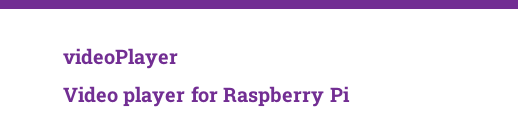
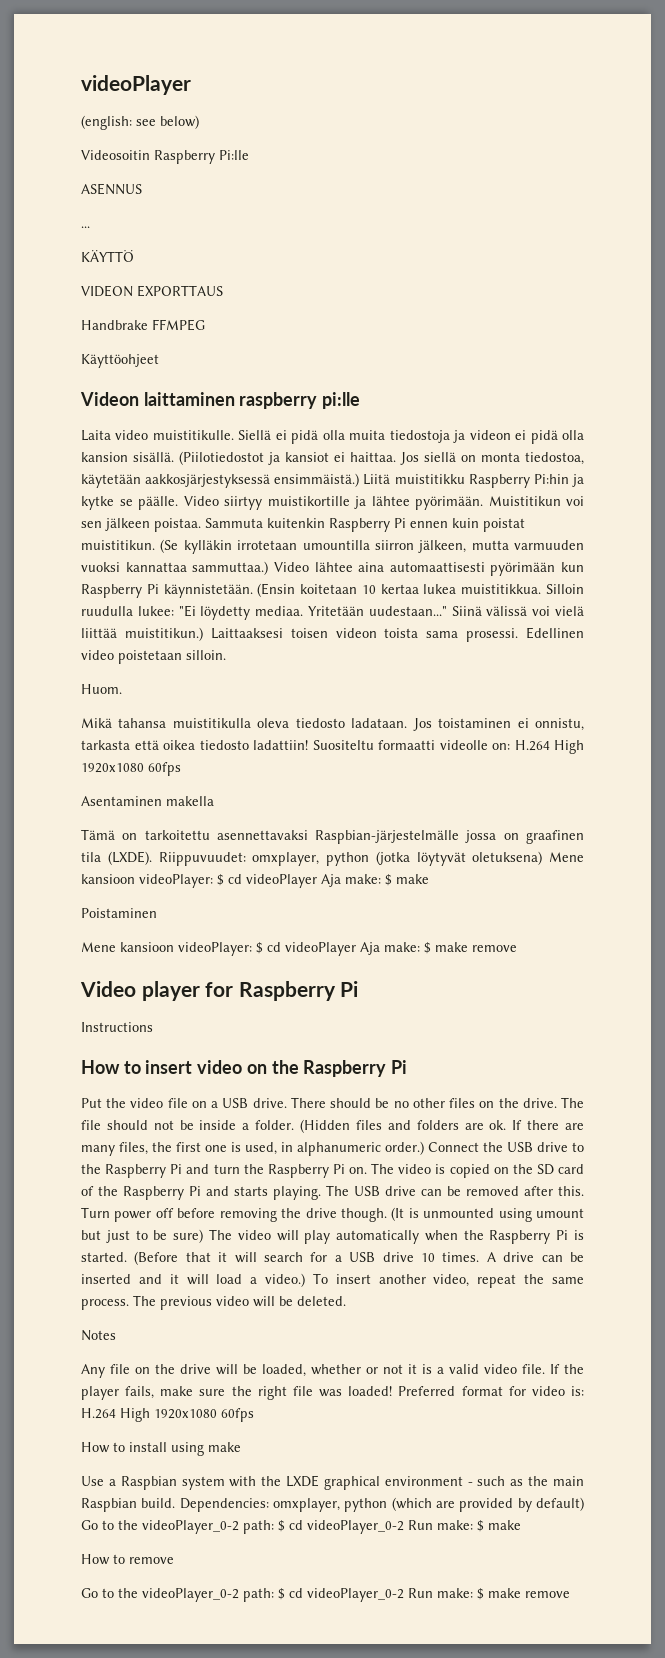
[63,48,178,69] videoPlayer -> [81,75,191,95] [81,115,199,130] [81,150,249,164] [81,183,142,195] [81,226,90,228] [81,250,134,262] [81,285,223,297] [81,319,205,331] [81,354,159,368] [80,392,361,409] [81,430,584,444] [81,451,584,465] [81,473,585,488] [81,496,584,510] [81,518,525,532] [81,539,584,554] [81,561,584,576] [81,583,584,598] [81,605,584,620] [81,627,584,642] [81,650,226,664] [81,684,122,694] [81,718,585,731] [81,740,584,754] [81,762,181,776] [81,796,214,806] [81,829,584,844] [81,851,584,866] [81,874,429,888] [81,908,157,918] [81,942,517,956] videoPlayer // (english: see below) // Videosoitin Raspberry Pi:lle // ASENNUS // ... // KÄYTTÖ // VIDEON EXPORTTAUS // Handbrake FFMPEG // Käyttöohjeet // Videon laittaminen raspberry pi:lle // Laita video muistitikulle. Siellä ei pidä olla muita tiedostoja ja videon ei pidä olla kansion sisällä. (Piilotiedostot ja kansiot ei haittaa. Jos siellä on monta tiedostoa, käytetään aakkosjärjestyksessä ensimmäistä.) Liitä muistitikku Raspberry Pi:hin ja kytke se päälle. Video siirtyy muistikortille ja lähtee pyörimään. Muistitikun voi sen jälkeen poistaa. Sammuta kuitenkin Raspberry Pi ennen kuin poistat muistitikun. (Se kylläkin irrotetaan umountilla siirron jälkeen, mutta varmuuden vuoksi kannattaa sammuttaa.) Video lähtee aina automaattisesti pyörimään kun Raspberry Pi käynnistetään. (Ensin koitetaan 10 kertaa lukea muistitikkua. Silloin ruudulla lukee: "Ei löydetty mediaa. Yritetään uudestaan..." Siinä välissä voi vielä liittää muistitikun.) Laittaaksesi toisen videon toista sama prosessi. Edellinen video poistetaan silloin. // Huom. // Mikä tahansa muistitikulla oleva tiedosto ladataan. Jos toistaminen ei onnistu, tarkasta että oikea tiedosto ladattiin! Suositeltu formaatti videolle on: H.264 High 1920x1080 60fps // Asentaminen makella // Tämä on tarkoitettu asennettavaksi Raspbian-järjestelmälle jossa on graafinen tila (LXDE). Riippuvuudet: omxplayer, python (jotka löytyvät oletuksena) Mene kansioon videoPlayer: $ cd videoPlayer Aja make: $ make // Poistaminen // Mene kansioon videoPlayer: $ cd videoPlayer Aja make: $ make remove
(350, 94) none -> [81,1022,153,1032] [81,1060,408,1077] [81,1097,585,1108] [81,1119,585,1133] [81,1141,584,1156] [81,1163,584,1178] [81,1185,584,1200] [81,1207,584,1222] [81,1229,584,1244] [81,1251,584,1265] [81,1273,584,1288] [81,1295,346,1310] [81,1330,116,1341] [81,1364,584,1378] [81,1386,584,1400] [81,1408,254,1422] [81,1442,241,1456] [81,1475,585,1490] [81,1497,584,1512] [81,1520,521,1534] [81,1554,174,1565] [81,1588,570,1602] // Instructions // How to insert video on the Raspberry Pi // Put the video file on a USB drive. There should be no other files on the drive. The file should not be inside a folder. (Hidden files and folders are ok. If there are many files, the first one is used, in alphanumeric order.) Connect the USB drive to the Raspberry Pi and turn the Raspberry Pi on. The video is copied on the SD card of the Raspberry Pi and starts playing. The USB drive can be removed after this. Turn power off before removing the drive though. (It is unmounted using umount but just to be sure) The video will play automatically when the Raspberry Pi is started. (Before that it will search for a USB drive 10 times. A drive can be inserted and it will load a video.) To insert another video, repeat the same process. The previous video will be deleted. // Notes // Any file on the drive will be loaded, whether or not it is a valid video file. If the player fails, make sure the right file was loaded! Preferred format for video is: H.264 High 1920x1080 60fps // How to install using make // Use a Raspbian system with the LXDE graphical environment - such as the main Raspbian build. Dependencies: omxplayer, python (which are provided by default) Go to the videoPlayer_0-2 path: $ cd videoPlayer_0-2 Run make: $ make // How to remove // Go to the videoPlayer_0-2 path: $ cd videoPlayer_0-2 Run make: $ make remove

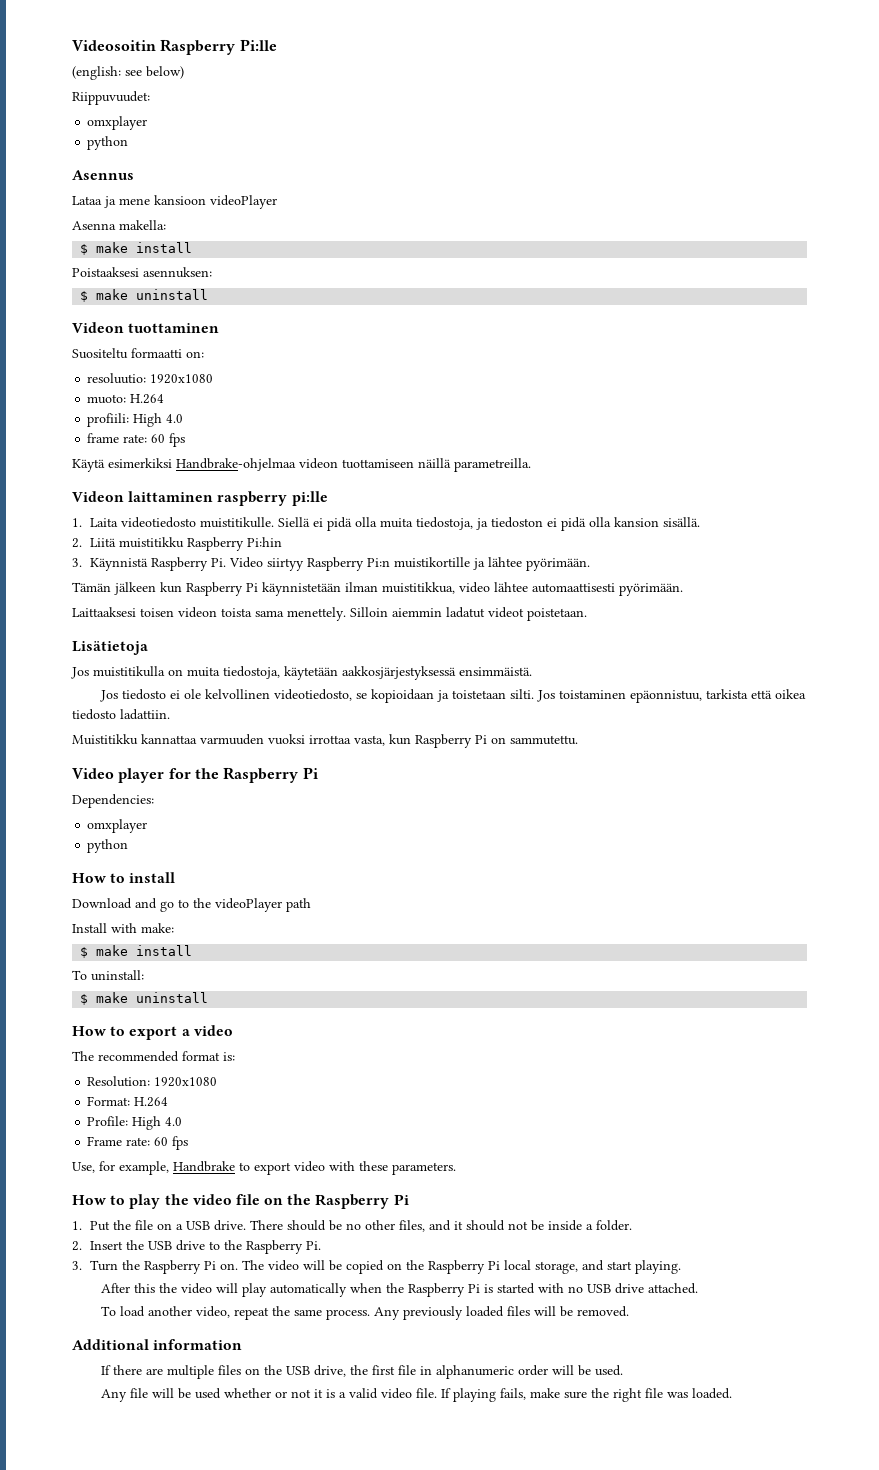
[81,75,191,95] videoPlayer -> [72,39,277,55] Videosoitin Raspberry Pi:lle
[81,150,249,164] [81,183,142,195] [81,226,90,228] [81,250,134,262] [81,285,223,297] [81,319,205,331] [81,354,159,368] Videosoitin Raspberry Pi:lle // ASENNUS // ... // KÄYTTÖ // VIDEON EXPORTTAUS // Handbrake FFMPEG // Käyttöohjeet -> [72,91,150,105] [87,116,148,130] [87,136,129,150] [72,170,134,180] [72,195,277,209] [72,220,166,230] [80,242,193,255] [72,267,212,278] [80,289,209,302] [72,322,220,333] [72,348,204,359] [87,373,214,384] [87,394,165,404] [87,413,184,427] [87,433,186,447] [72,458,531,472] Riippuvuudet: // omxplayer // python // Asennus // Lataa ja mene kansioon videoPlayer // Asenna makella: // $ make install // Poistaaksesi asennuksen: // $ make uninstall // Videon tuottaminen // Suositeltu formaatti on: // resoluutio: 1920x1080 // muoto: H.264 // profiili: High 4.0 // frame rate: 60 fps // Käytä esimerkiksi Handbrake-ohjelmaa videon tuottamiseen näillä parametreilla.
[81,430,149,441] Laita video -> [72,517,197,528] 1. Laita videotiedosto
[389,430,511,443] tiedostoja ja videon -> [416,517,544,530] tiedostoja, ja tiedoston
[179,451,584,465] [81,473,585,488] [81,496,584,510] [81,518,525,532] [81,539,584,554] [81,561,584,576] [81,583,584,598] [81,605,584,620] [81,627,203,641] (Piilotiedostot ja kansiot ei haittaa. Jos siellä on monta tiedostoa, käytetään aakkosjärjestyksessä ensimmäistä.) Liitä muistitikku Raspberry Pi:hin ja kytke se päälle. Video siirtyy muistikortille ja lähtee pyörimään. Muistitikun voi sen jälkeen poistaa. Sammuta kuitenkin Raspberry Pi ennen kuin poistat muistitikun. (Se kylläkin irrotetaan umountilla siirron jälkeen, mutta varmuuden vuoksi kannattaa sammuttaa.) Video lähtee aina automaattisesti pyörimään kun Raspberry Pi käynnistetään. (Ensin koitetaan 10 kertaa lukea muistitikkua. Silloin ruudulla lukee: "Ei löydetty mediaa. Yritetään uudestaan..." Siinä välissä voi vielä liittää muistitikun.) -> [72,537,283,551] [72,557,591,571] [72,582,683,596] // 2. Liitä muistitikku Raspberry Pi:hin // 3. Käynnistä Raspberry Pi. Video siirtyy Raspberry Pi:n muistikortille ja lähtee pyörimään. // Tämän jälkeen kun Raspberry Pi käynnistetään ilman muistitikkua, video lähtee automaattisesti pyörimään. //
[466,627,584,642] [81,650,226,664] [81,684,122,694] [81,718,585,731] [81,740,584,754] [81,762,181,776] [81,796,214,806] [81,829,584,844] [81,851,584,866] [81,874,429,888] [81,908,157,918] [81,942,517,956] prosessi. Edellinen video poistetaan silloin. // Huom. // Mikä tahansa muistitikulla oleva tiedosto ladataan. Jos toistaminen ei onnistu, tarkasta että oikea tiedosto ladattiin! Suositeltu formaatti videolle on: H.264 High 1920x1080 60fps // Asentaminen makella // Tämä on tarkoitettu asennettavaksi Raspbian-järjestelmälle jossa on graafinen tila (LXDE). Riippuvuudet: omxplayer, python (jotka löytyvät oletuksena) Mene kansioon videoPlayer: $ cd videoPlayer Aja make: $ make // Poistaminen // Mene kansioon videoPlayer: $ cd videoPlayer Aja make: $ make remove -> [287,607,587,621] [72,641,148,655] [71,666,532,680] [99,689,806,703] [72,709,170,720] [72,734,578,748] menettely. Silloin aiemmin ladatut videot poistetaan. // Lisätietoja // Jos muistitikulla on muita tiedostoja, käytetään aakkosjärjestyksessä ensimmäistä. // Jos tiedosto ei ole kelvollinen videotiedosto, se kopioidaan ja toistetaan silti. Jos toistaminen epäonnistuu, tarkista että oikea tiedosto ladattiin. // Muistitikku kannattaa varmuuden vuoksi irrottaa vasta, kun Raspberry Pi on sammutettu.
[238,981,359,1001] [81,1022,153,1032] [81,1060,243,1074] Raspberry Pi // Instructions // How to insert video -> [194,767,318,783] [72,794,154,808] [87,819,148,833] [87,839,129,853] [72,872,176,883] [72,898,311,912] [72,923,174,933] [80,945,193,958] [72,970,144,981] [80,992,209,1005] [72,1025,233,1040] [72,1051,235,1062] [87,1076,218,1087] [87,1096,169,1107] [87,1116,183,1130] [87,1136,189,1150] [72,1161,456,1175] [72,1194,260,1209] the Raspberry Pi // Dependencies: // omxplayer // python // How to install // Download and go to the videoPlayer path // Install with make: // $ make install // To uninstall: // $ make uninstall // How to export a video // The recommended format is: // Resolution: 1920x1080 // Format: H.264 // Profile: High 4.0 // Frame rate: 60 fps // Use, for example, Handbrake to export video with these parameters. // How to play the video file
(408, 1067) none -> [72,1221,82,1230] 1.
[130,1098,164,1108] video -> (132, 1225) none
[449,1097,585,1108] [81,1120,101,1130] files on the drive. The file -> [399,1220,464,1232] files, and it
[300,1119,585,1133] [81,1141,479,1156] (Hidden files and folders are ok. If there are many files, the first one is used, in alphanumeric order.) Connect -> [72,1241,124,1251] // 2. Insert
[170,1164,240,1174] Pi and turn -> [306,1241,322,1250] [72,1260,119,1271] Pi. // 3. Turn
[435,1164,446,1174] is -> [303,1260,343,1271] will be
[536,1164,584,1175] [81,1185,584,1200] [81,1207,584,1222] [81,1229,232,1243] SD card of the Raspberry Pi and starts playing. The USB drive can be removed after this. Turn power off before removing the drive though. (It is unmounted using umount but just to be sure) The -> [428,1260,682,1274] [100,1283,177,1293] Raspberry Pi local storage, and start playing. // After this the
[81,1251,584,1265] [81,1273,371,1287] started. (Before that it will search for a USB drive 10 times. A drive can be inserted and it will load a video.) To insert -> [496,1283,698,1294] [100,1306,145,1317] started with no USB drive attached. // To load
[133,1295,346,1310] [81,1330,116,1341] The previous video will be deleted. // Notes -> [373,1306,629,1320] [72,1339,243,1350] [100,1365,623,1379] Any previously loaded files will be removed. // Additional information // If there are multiple files on the USB drive, the first file in alphanumeric order will be used.
[135,1364,306,1377] on the drive will be loaded, -> [151,1388,221,1399] will be used
[564,1364,584,1374] [81,1386,119,1400] the player -> [452,1388,496,1402] playing
[348,1386,584,1396] [81,1408,254,1422] [81,1442,241,1456] [81,1475,585,1490] [81,1497,584,1512] [81,1520,521,1534] [81,1554,174,1565] [81,1588,570,1602] loaded! Preferred format for video is: H.264 High 1920x1080 60fps // How to install using make // Use a Raspbian system with the LXDE graphical environment - such as the main Raspbian build. Dependencies: omxplayer, python (which are provided by default) Go to the videoPlayer_0-2 path: $ cd videoPlayer_0-2 Run make: $ make // How to remove // Go to the videoPlayer_0-2 path: $ cd videoPlayer_0-2 Run make: $ make remove -> [691,1388,732,1399] loaded.

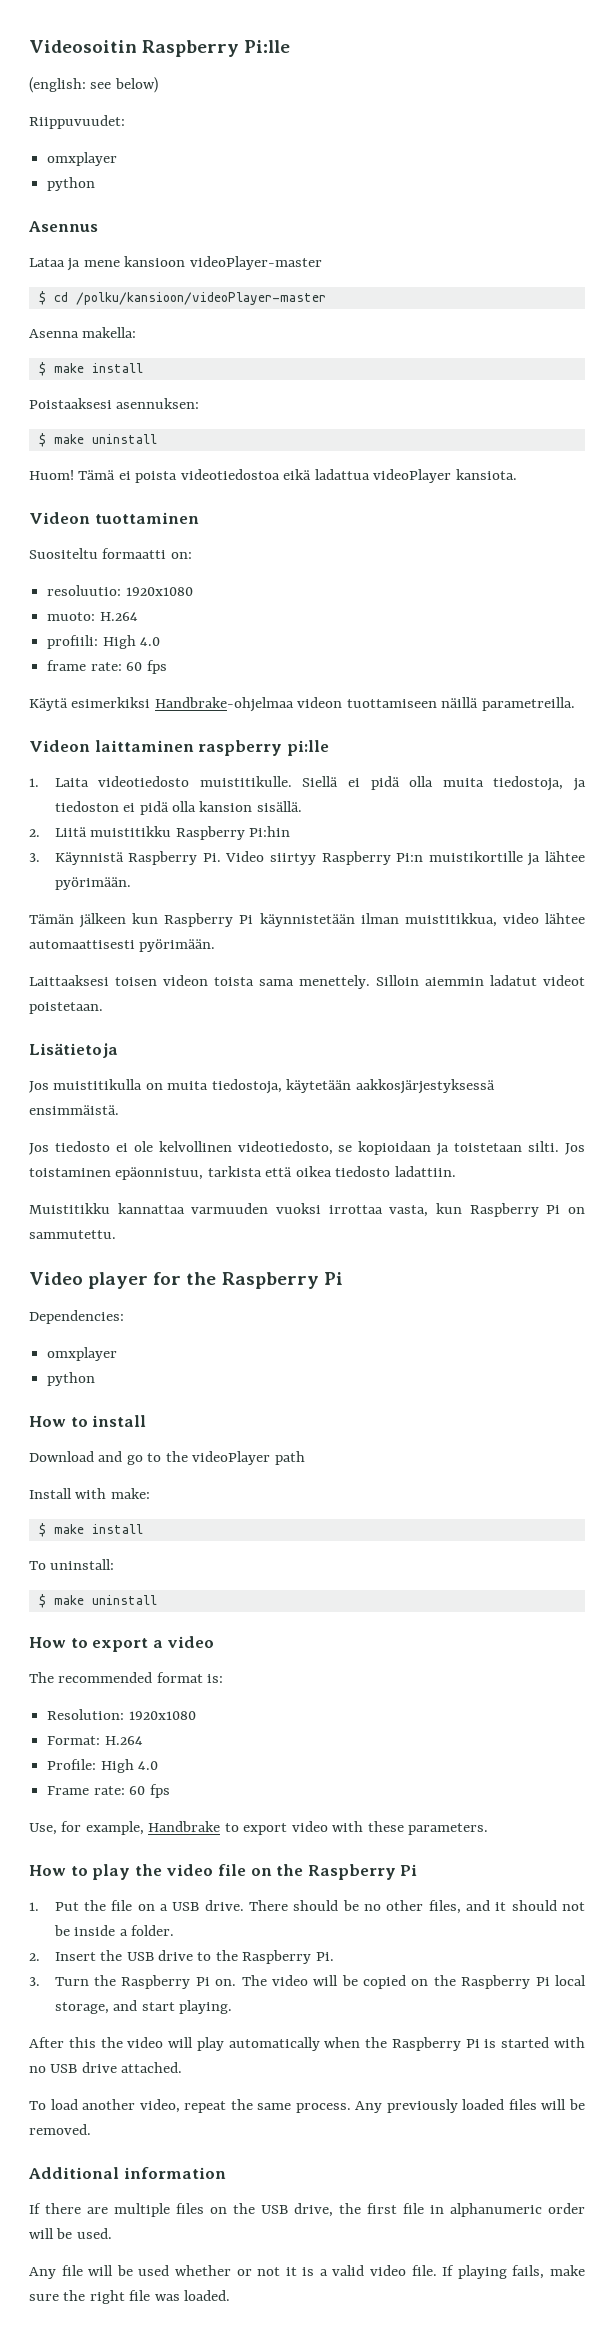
[210,195,277,209] videoPlayer -> [189,256,322,270] [38,291,326,305] videoPlayer-master // $ cd /polku/kansioon/videoPlayer-master
(209, 294) none -> [29,469,517,483] // Huom! Tämä ei poista videotiedostoa eikä ladattua videoPlayer kansiota.

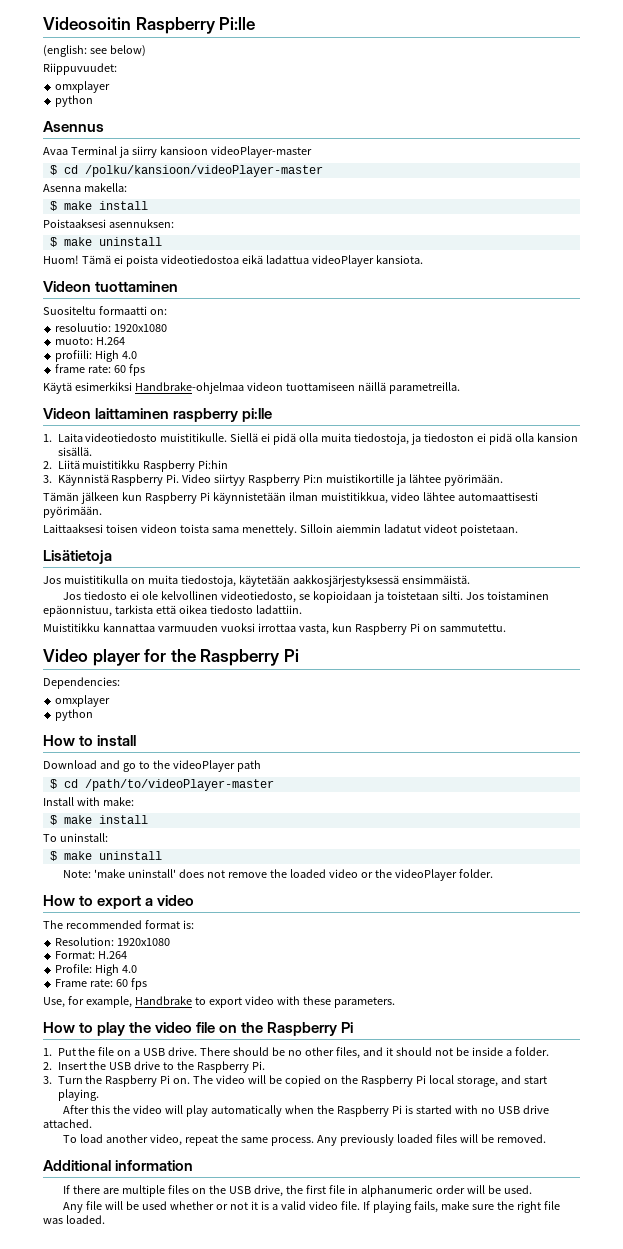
[29,258,120,271] Lataa ja mene -> [43,146,157,158] Avaa Terminal ja siirry
(305, 1458) none -> [49,779,274,791] // $ cd /path/to/videoPlayer-master
(157, 1600) none -> [63,869,494,881] // Note: 'make uninstall' does not remove the loaded video or the videoPlayer folder.

